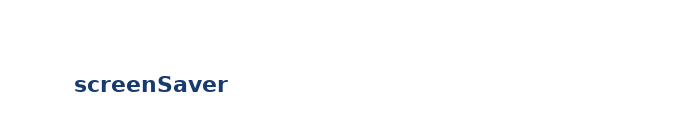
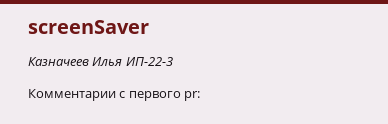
(228, 84) none -> [28,57,173,66] [28,89,201,101] // Казначеев Илья ИП-22-3 // Комментарии с первого pr:

